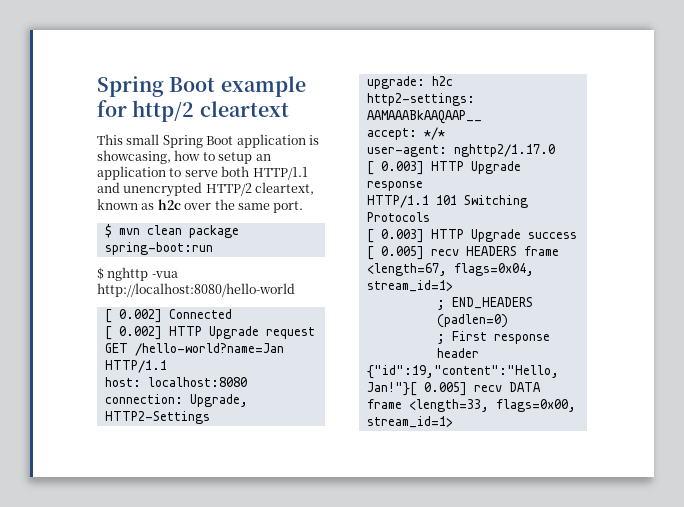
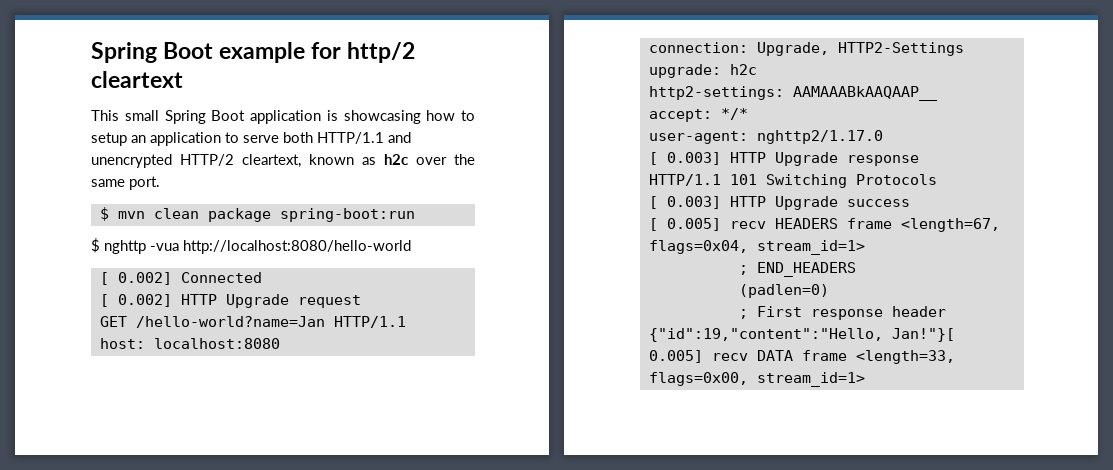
[97,150,171,164] showcasing, -> [343,110,421,124] showcasing

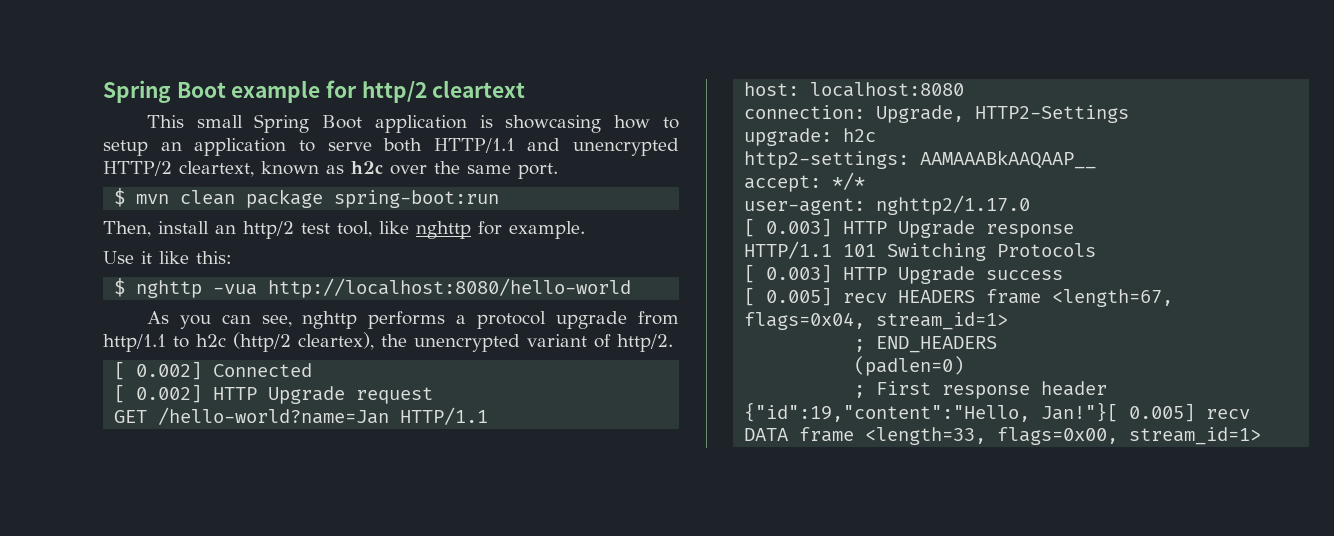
[91,238,411,254] $ nghttp -vua http://localhost:8080/hello-world -> [103,221,585,239] [103,251,232,264] [114,278,632,298] [146,311,679,329] [103,332,673,352] Then, install an http/2 test tool, like nghttp for example. // Use it like this: // $ nghttp -vua http://localhost:8080/hello-world // As you can see, nghttp performs a protocol upgrade from http/1.1 to h2c (http/2 cleartex), the unencrypted variant of http/2.

